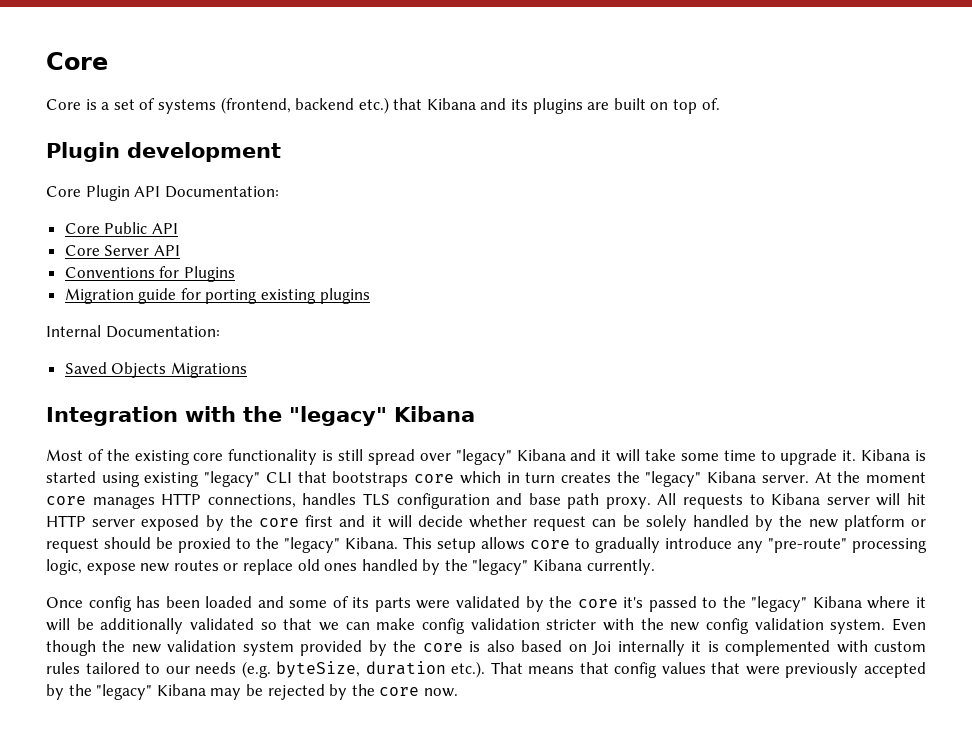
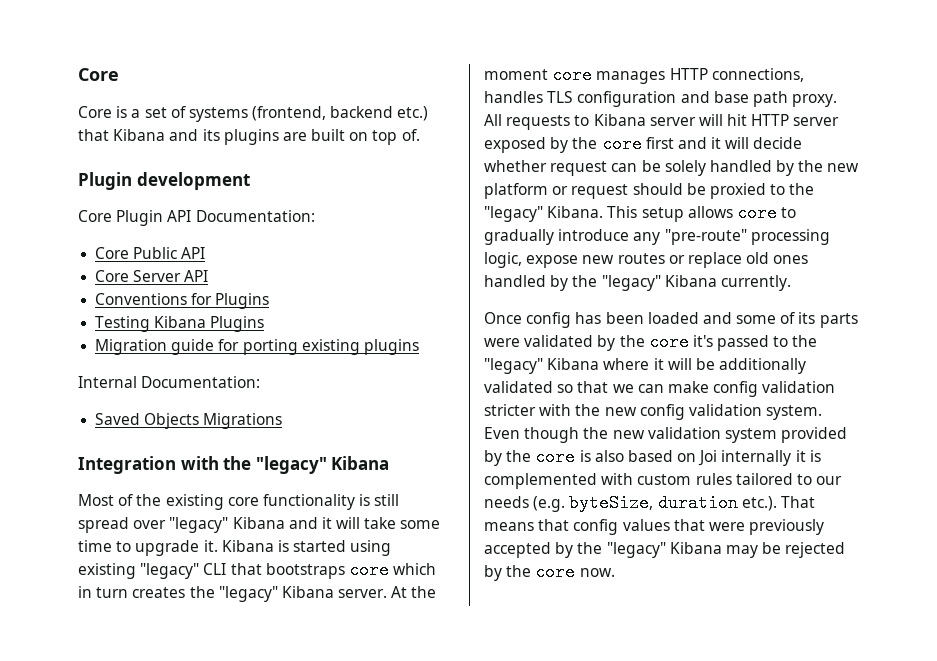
(235, 274) none -> [95,316,265,332] // Testing Kibana Plugins

